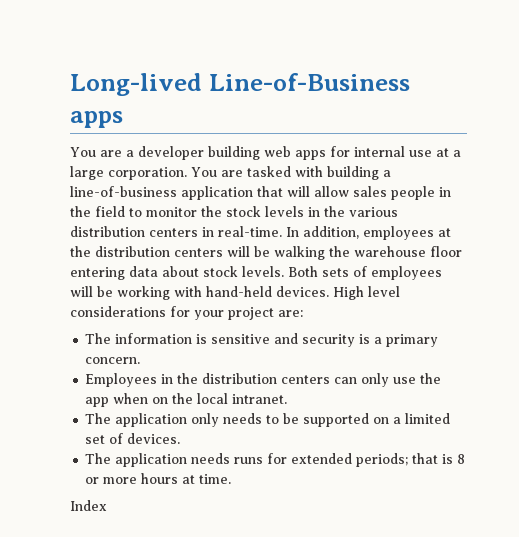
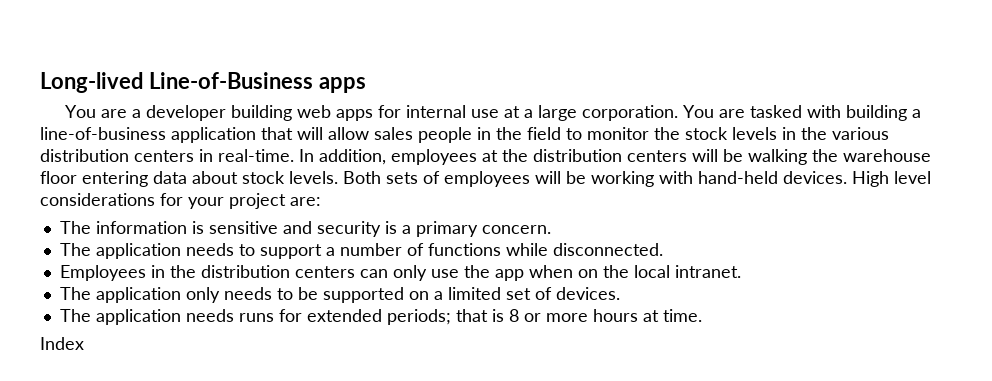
(141, 360) none -> [59,243,663,259] // The application needs to support a number of functions while disconnected.

